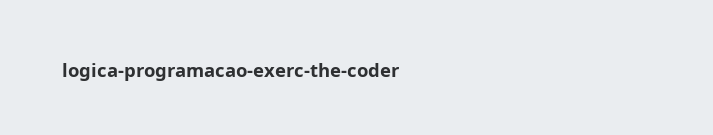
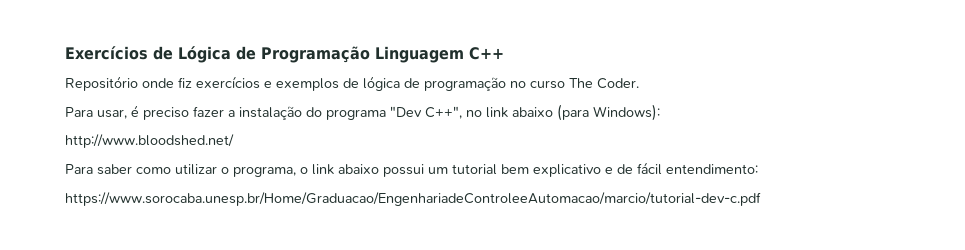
[62,63,400,81] logica-programacao-exerc-the-coder -> [65,46,504,63] [65,76,639,91] [65,104,660,121] [65,134,234,148] [65,162,758,177] [65,192,761,206] Exercícios de Lógica de Programação Linguagem C++ // Repositório onde fiz exercícios e exemplos de lógica de programação no curso The Coder. // Para usar, é preciso fazer a instalação do programa "Dev C++", no link abaixo (para Windows): // http://www.bloodshed.net/ // Para saber como utilizar o programa, o link abaixo possui um tutorial bem explicativo e de fácil entendimento: // https://www.sorocaba.unesp.br/Home/Graduacao/EngenhariadeControleeAutomacao/marcio/tutorial-dev-c.pdf

